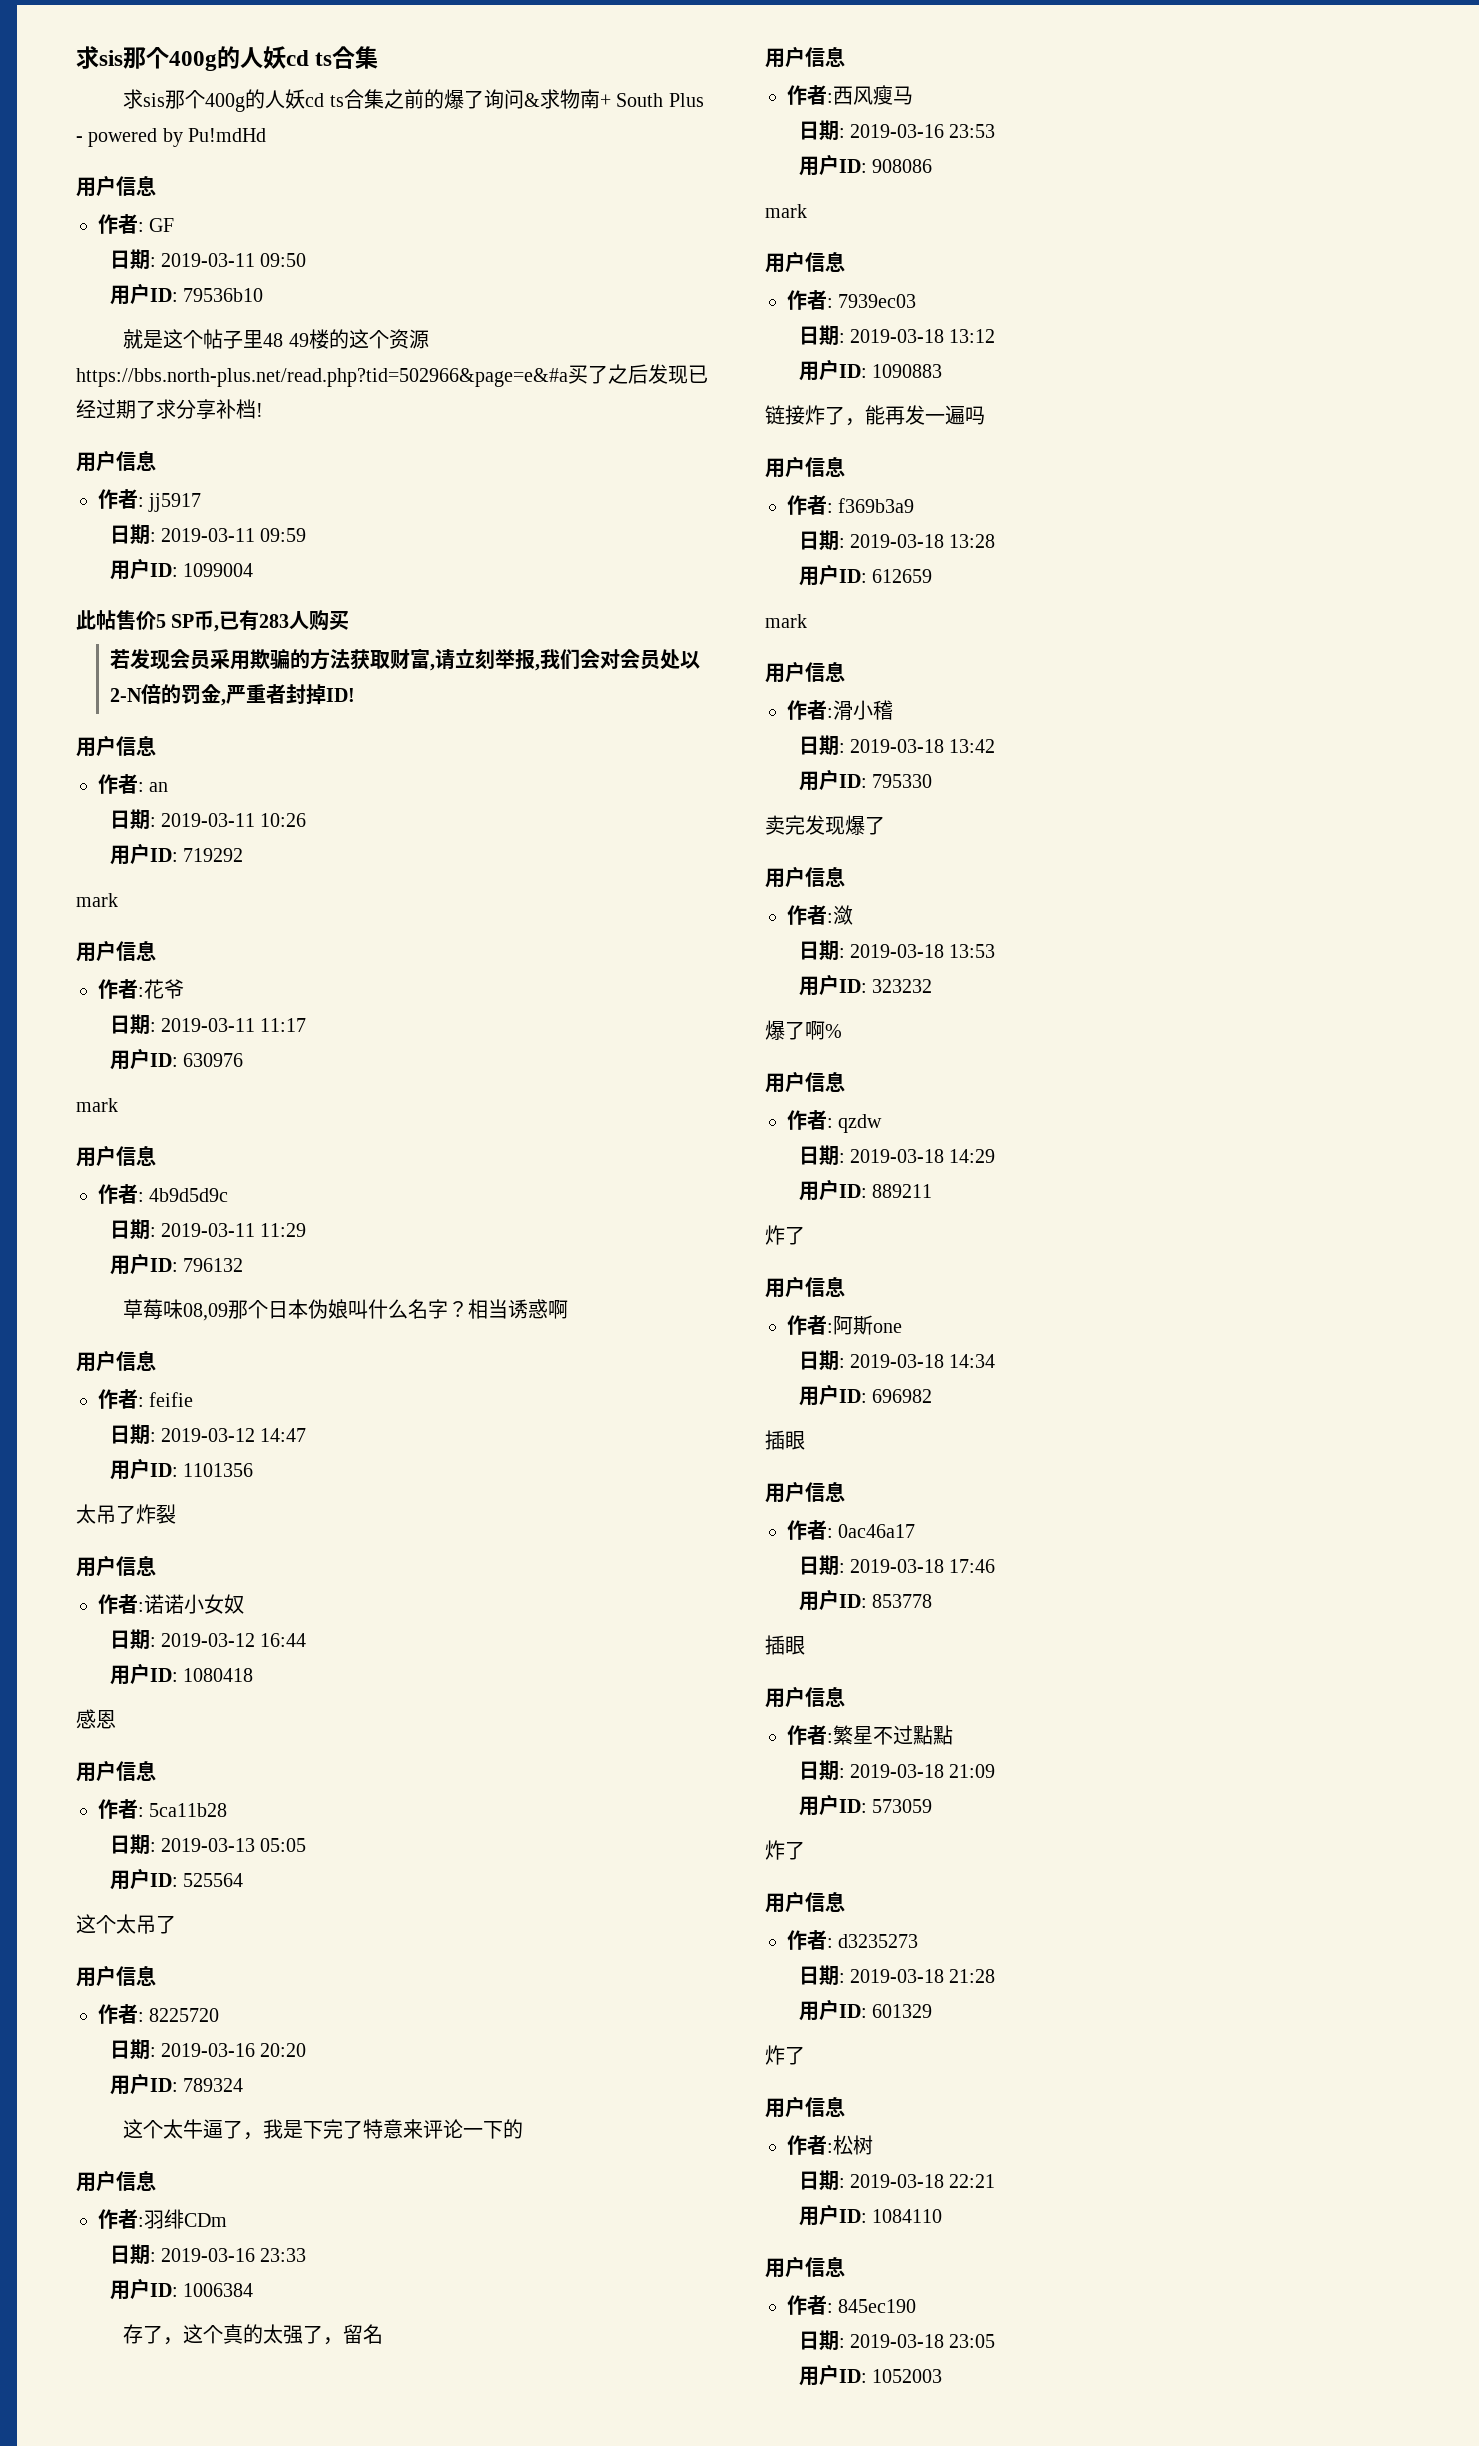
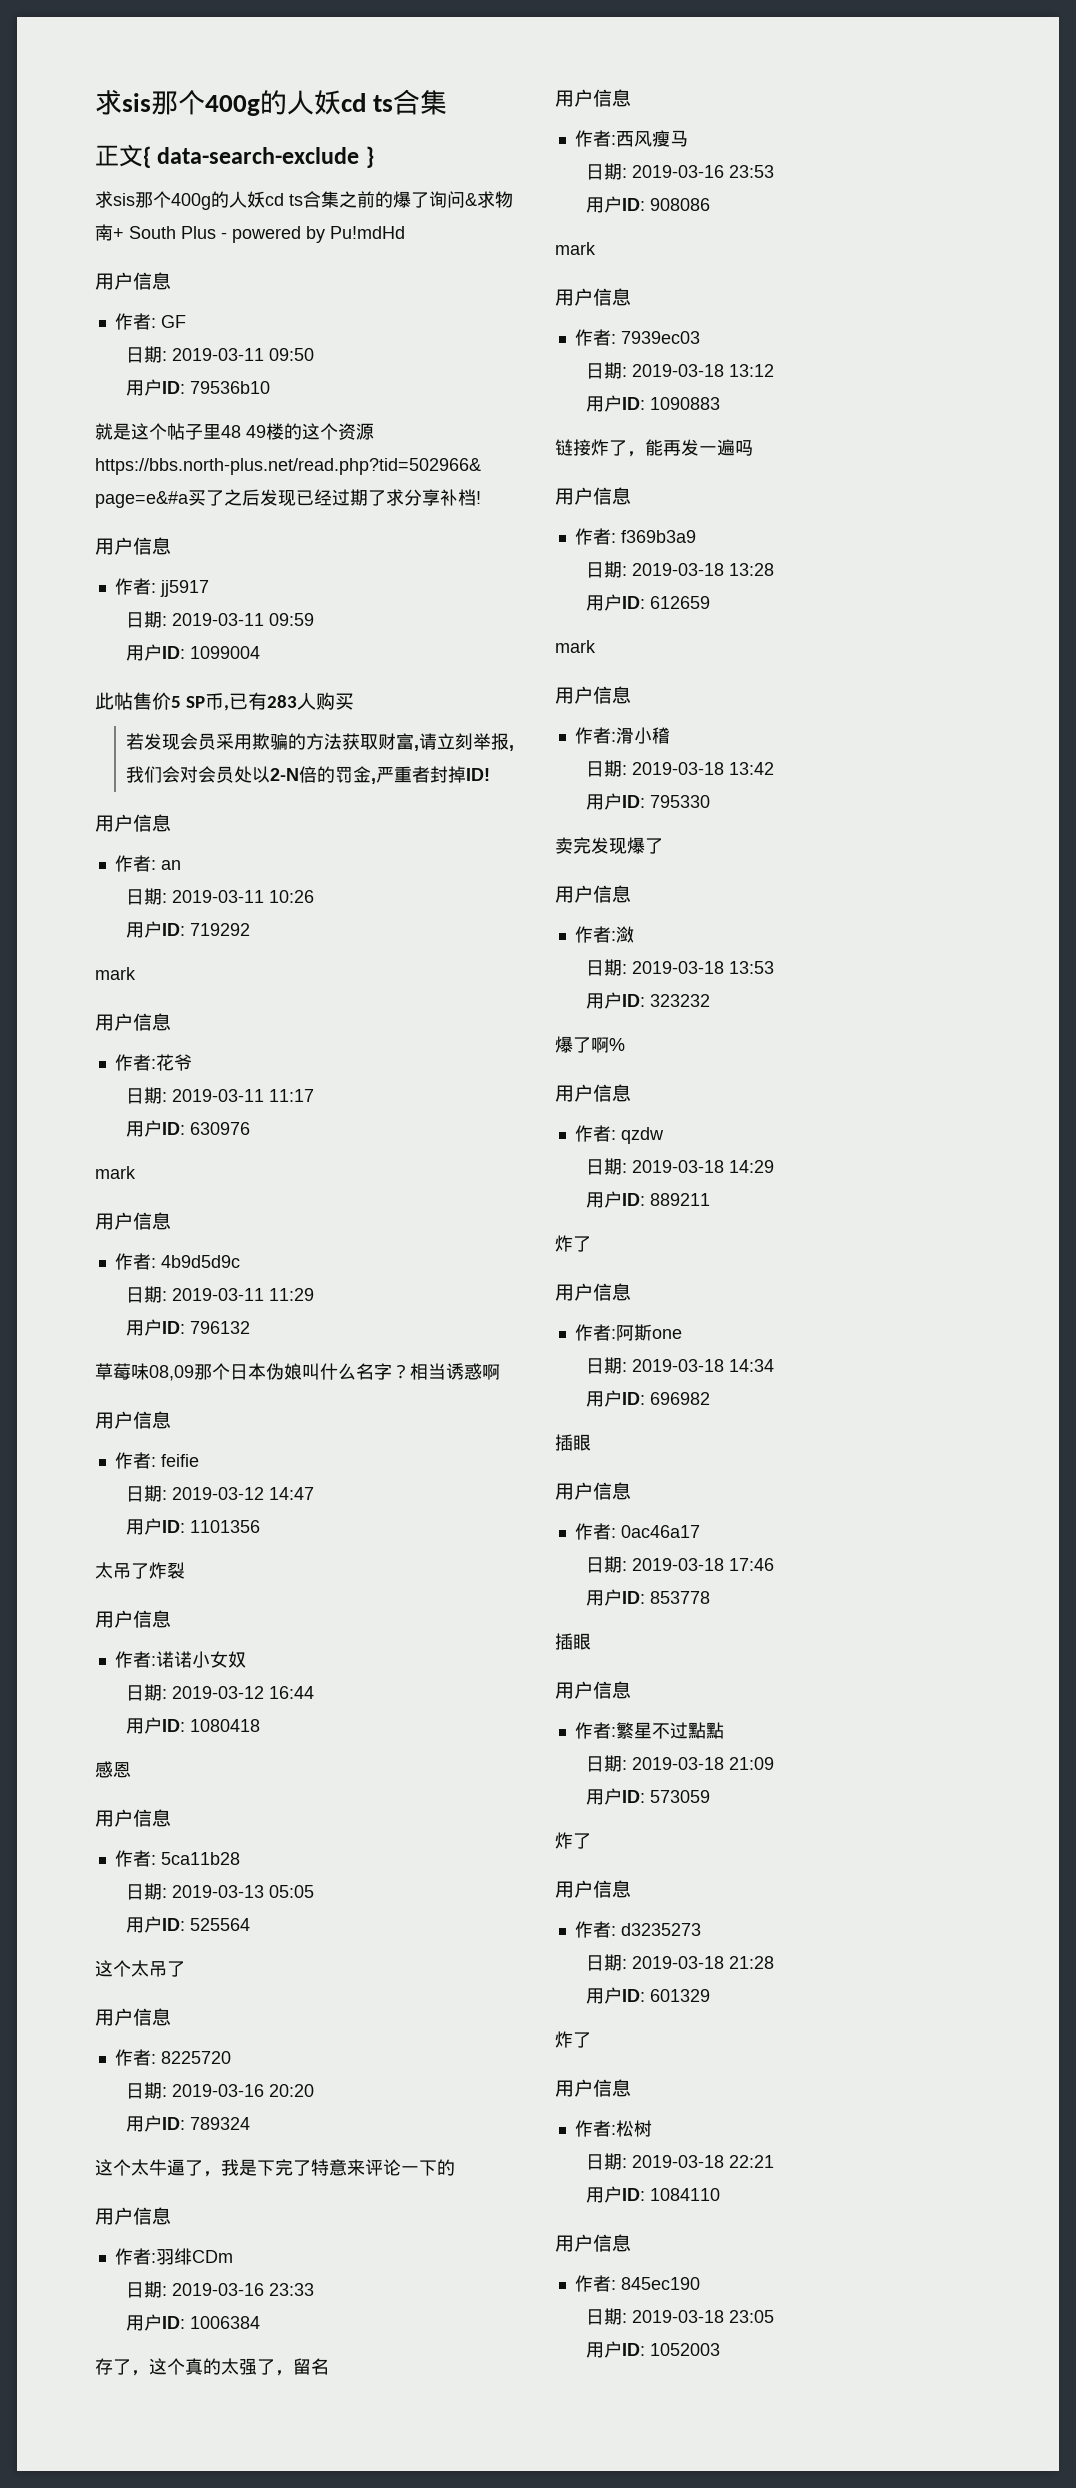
[76,46,379,71] 求sis那个400g的人妖cd ts合集 -> [95,89,448,116] [95,144,374,168] 求sis那个400g的人妖cd ts合集 // 正文{ data-search-exclude }

